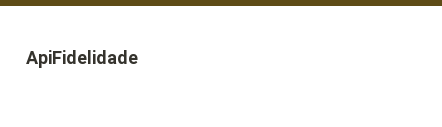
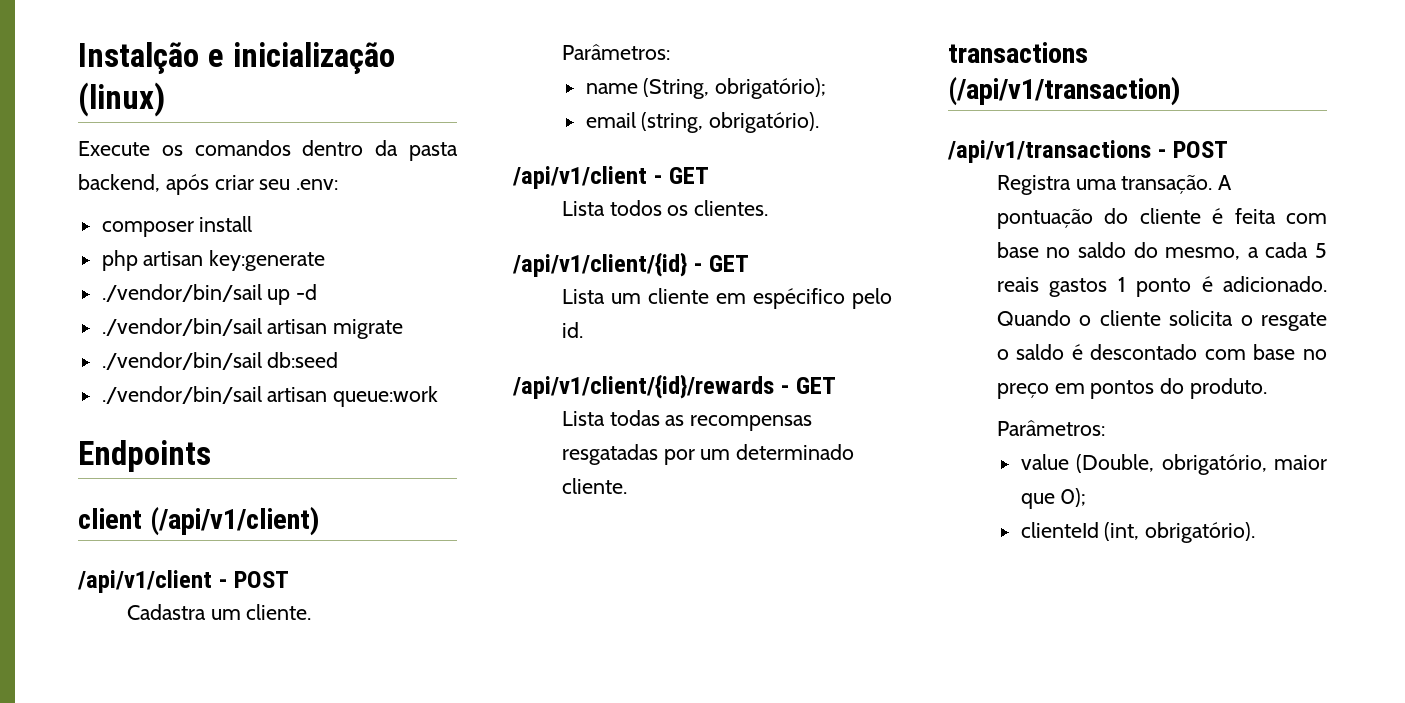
[26,50,138,68] ApiFidelidade -> [78,42,395,74] [78,82,165,117] [78,140,458,161] [78,174,339,195] [101,216,253,237] [101,250,326,271] [101,284,318,305] [101,318,404,339] [101,352,339,370] [101,386,439,407] [78,440,211,472] [78,507,319,536] [77,570,290,593] [126,604,312,620] [561,44,670,60] [585,78,827,99] [585,112,820,133] [512,166,710,189] [561,200,769,216] [512,252,750,277] [561,288,892,309] [561,322,583,338] [512,374,837,399] [561,410,813,431] [561,444,855,465] [561,478,627,494] [948,42,1088,63] [948,77,1180,106] [947,140,1229,163] [996,175,1233,195] [996,208,1327,229] [996,242,1327,260] [996,276,1327,297] [996,310,1327,331] [996,344,1327,360] [996,378,1268,399] [996,420,1105,436] [1020,454,1327,475] [1020,488,1087,509] [1020,522,1256,543] Instalção e inicialização (linux) // Execute os comandos dentro da pasta backend, após criar seu .env: // composer install // php artisan key:generate // ./vendor/bin/sail up -d // ./vendor/bin/sail artisan migrate // ./vendor/bin/sail db:seed // ./vendor/bin/sail artisan queue:work // Endpoints // client (/api/v1/client) // /api/v1/client - POST // Cadastra um cliente. // Parâmetros: // name (String, obrigatório); // email (string, obrigatório). // /api/v1/client - GET // Lista todos os clientes. // /api/v1/client/{id} - GET // Lista um cliente em espécifico pelo id. // /api/v1/client/{id}/rewards - GET // Lista todas as recompensas resgatadas por um determinado cliente. // transactions (/api/v1/transaction) // /api/v1/transactions - POST // Registra uma transação. A pontuação do cliente é feita com base no saldo do mesmo, a cada 5 reais gastos 1 ponto é adicionado. Quando o cliente solicita o resgate o saldo é descontado com base no preço em pontos do produto. // Parâmetros: // value (Double, obrigatório, maior que 0); // clienteId (int, obrigatório).

